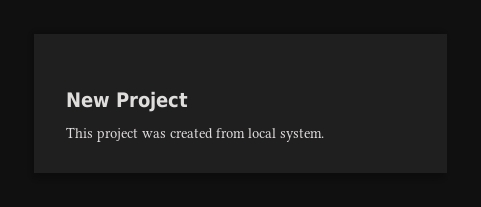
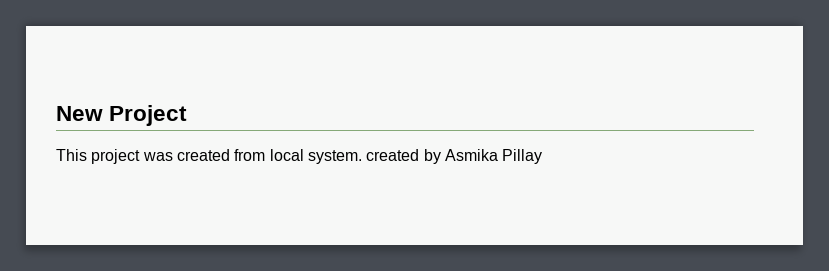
(324, 135) none -> [366,149,543,164] created by Asmika Pillay

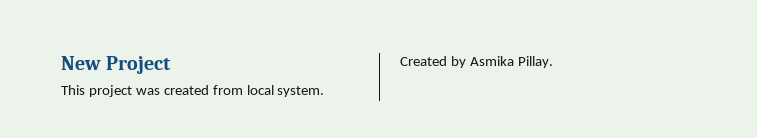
[366,149,420,161] created -> [400,56,447,66] Created
[502,149,543,164] Pillay -> [517,56,553,68] Pillay.

